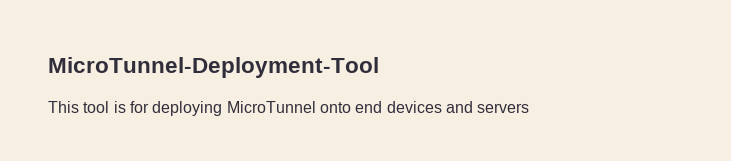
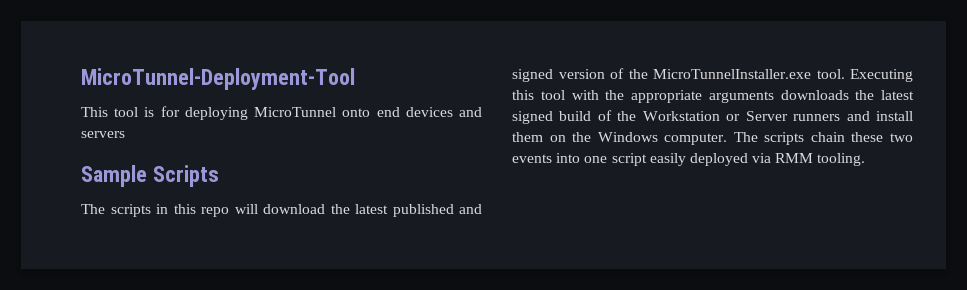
(530, 108) none -> [81,165,219,187] [81,204,482,217] [512,68,913,82] [512,90,914,103] [512,110,913,124] [512,132,913,145] [512,153,866,166] // Sample Scripts // The scripts in this repo will download the latest published and signed version of the MicroTunnelInstaller.exe tool. Executing this tool with the appropriate arguments downloads the latest signed build of the Workstation or Server runners and install them on the Windows computer. The scripts chain these two events into one script easily deployed via RMM tooling.

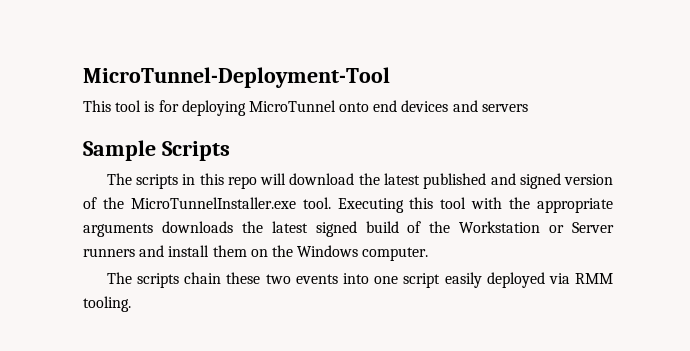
(728, 139) none -> (429, 254) //

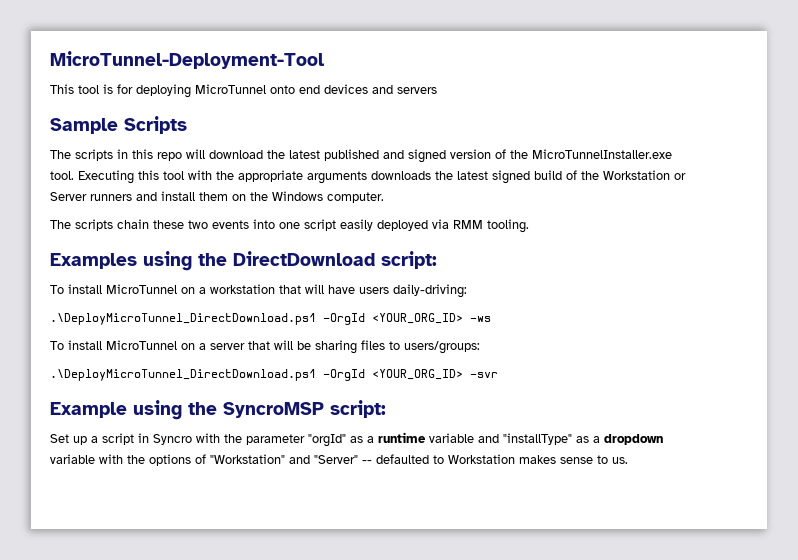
(131, 304) none -> [50,251,437,271] [50,284,467,298] [50,313,491,325] [50,340,480,354] [50,369,498,381] [50,400,386,420] [50,432,663,447] [50,454,628,466] // Examples using the DirectDownload script: // To install MicroTunnel on a workstation that will have users daily-driving: // .\DeployMicroTunnel_DirectDownload.ps1 -OrgId <YOUR_ORG_ID> -ws // To install MicroTunnel on a server that will be sharing files to users/groups: // .\DeployMicroTunnel_DirectDownload.ps1 -OrgId <YOUR_ORG_ID> -svr // Example using the SyncroMSP script: // Set up a script in Syncro with the parameter "orgId" as a runtime variable and "installType" as a dropdown variable with the options of "Workstation" and "Server" -- defaulted to Workstation makes sense to us.

